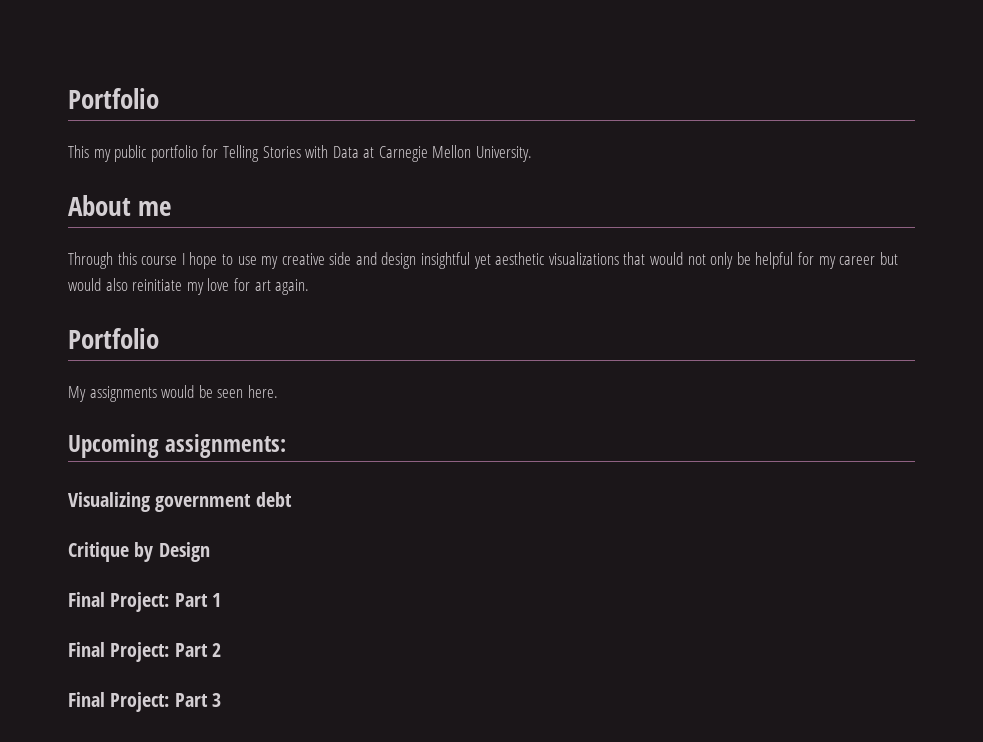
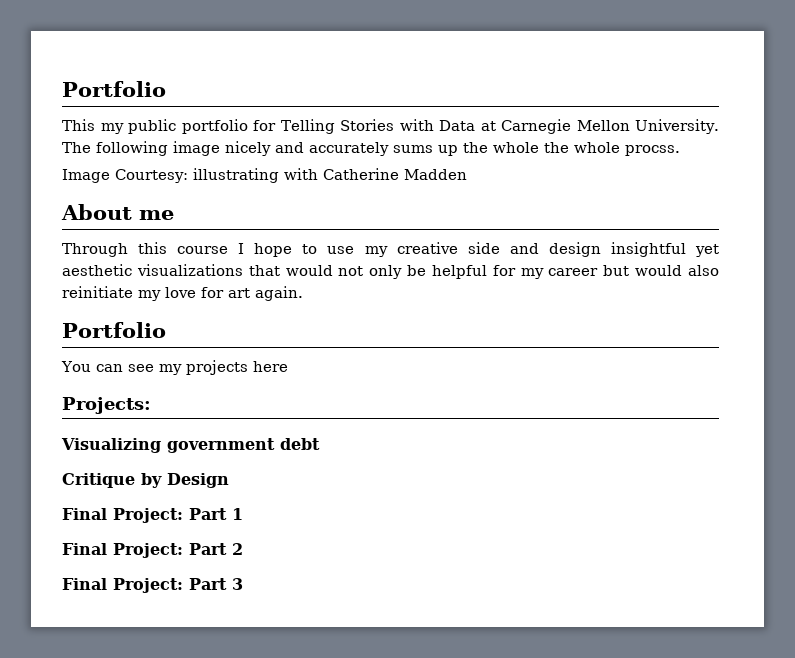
(533, 154) none -> [62,141,680,156] [62,168,467,183] The following image nicely and accurately sums up the whole the whole procss. // Image Courtesy: illustrating with Catherine Madden
[68,385,278,402] [68,434,287,458] My assignments would be seen here. // Upcoming assignments: -> [61,360,288,375] [62,397,151,414] You can see my projects here // Projects:

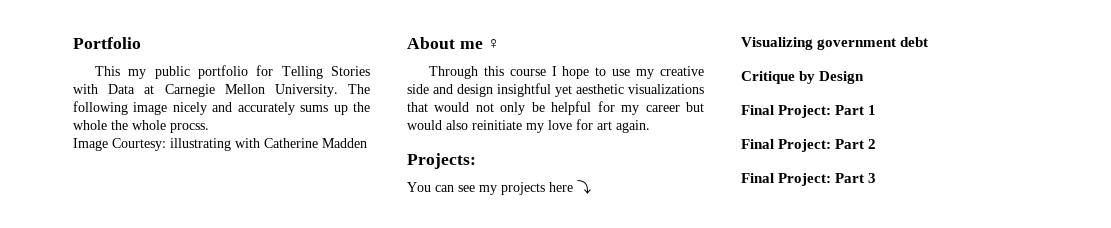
(174, 215) none -> [487,39,501,49] ♀
[62,322,166,338] Portfolio -> [407,153,476,169] Projects:
[62,397,151,414] // Projects: -> [577,180,591,194] ⤵

